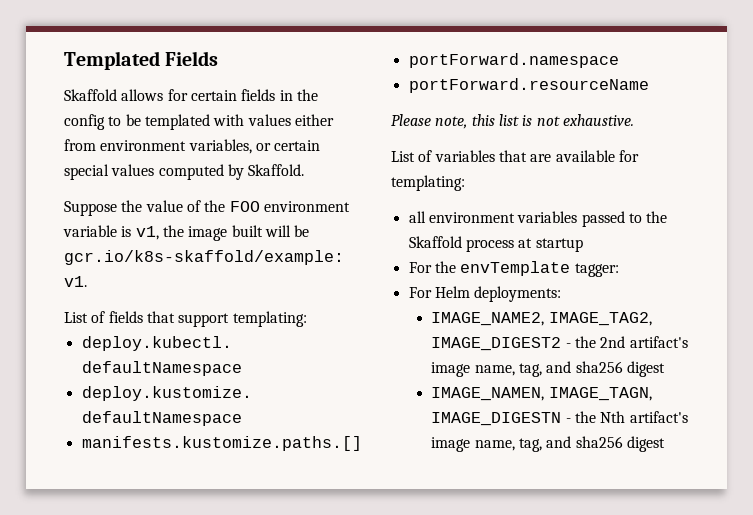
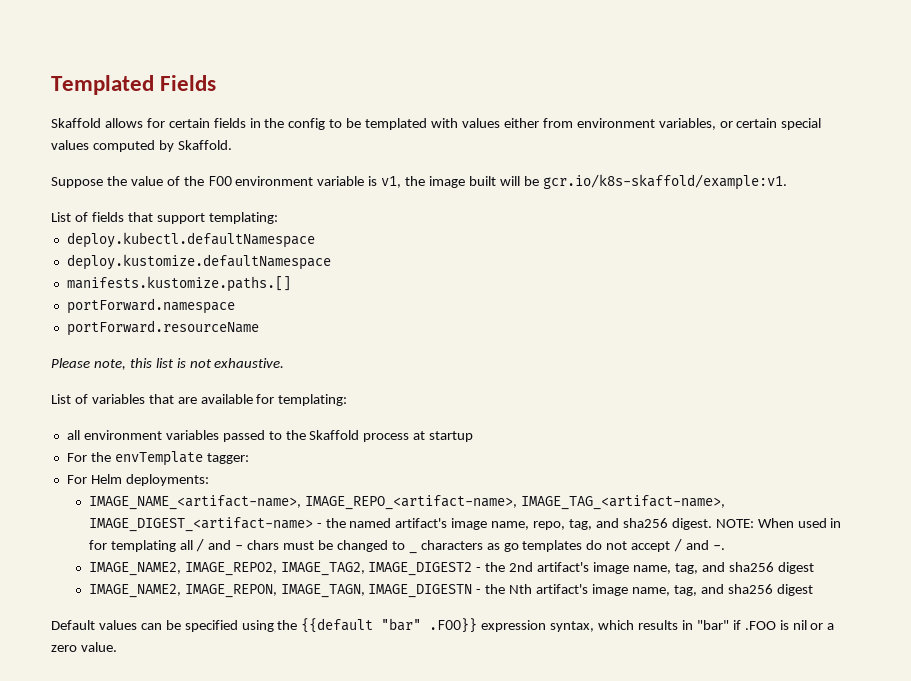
[431,312,545,326] // IMAGE_NAME2, -> [88,495,725,510] [88,517,842,532] [88,538,405,552] [408,550,417,554] [420,538,725,552] [88,562,277,576] // IMAGE_NAME_<artifact-name>, IMAGE_REPO_<artifact-name>, IMAGE_TAG_<artifact-name>, IMAGE_DIGEST_<artifact-name> - the named artifact's image name, repo, tag, and sha256 digest. NOTE: When used in for templating all / and - chars must be changed to _ characters as go templates do not accept / and -. // IMAGE_NAME2, IMAGE_REPO2,
[431,387,545,401] IMAGE_NAMEN, -> [88,584,277,598] IMAGE_NAME2, IMAGE_REPON,
(665, 444) none -> [51,618,835,633] [51,642,117,652] // Default values can be specified using the {{default "bar" .FOO}} expression syntax, which results in "bar" if .FOO is nil or a zero value.

